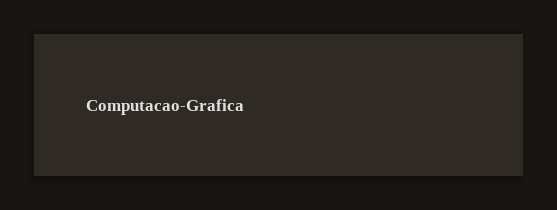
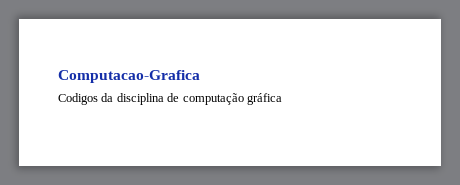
(244, 107) none -> [58,93,282,105] // Codigos da disciplina de computação gráfica

